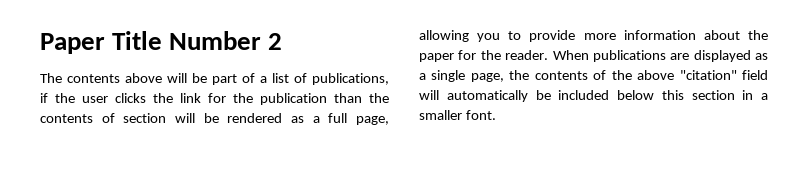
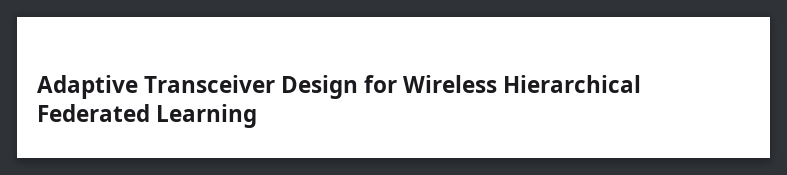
[40,31,283,54] [40,73,389,85] [40,93,389,105] [40,113,389,125] [419,30,768,42] [419,50,768,62] [419,70,768,82] [419,90,768,102] [419,110,496,120] Paper Title Number 2 // The contents above will be part of a list of publications, if the user clicks the link for the publication than the contents of section will be rendered as a full page, allowing you to provide more information about the paper for the reader. When publications are displayed as a single page, the contents of the above "citation" field will automatically be included below this section in a smaller font. -> [37,75,642,99] [37,104,258,128] Adaptive Transceiver Design for Wireless Hierarchical Federated Learning

